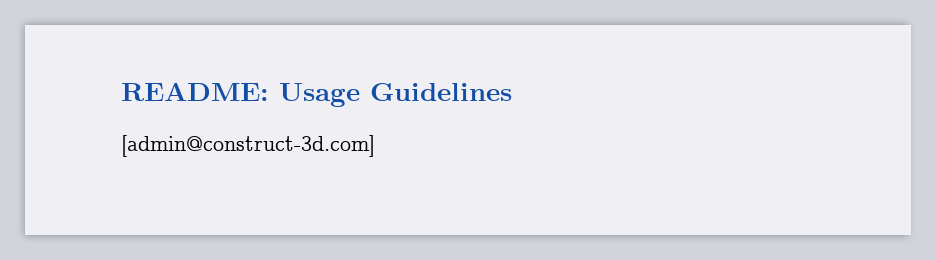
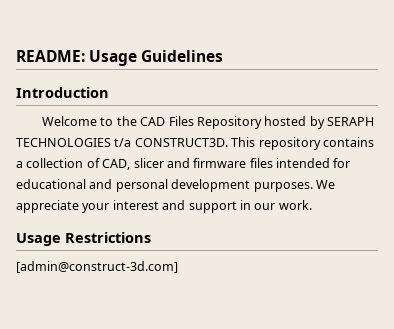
(512, 92) none -> [16,87,109,98] [42,116,375,129] [16,137,374,150] [16,158,351,170] [16,179,335,192] [16,200,312,213] [16,232,151,246] // Introduction // Welcome to the CAD Files Repository hosted by SERAPH TECHNOLOGIES t/a CONSTRUCT3D. This repository contains a collection of CAD, slicer and firmware files intended for educational and personal development purposes. We appreciate your interest and support in our work. // Usage Restrictions

